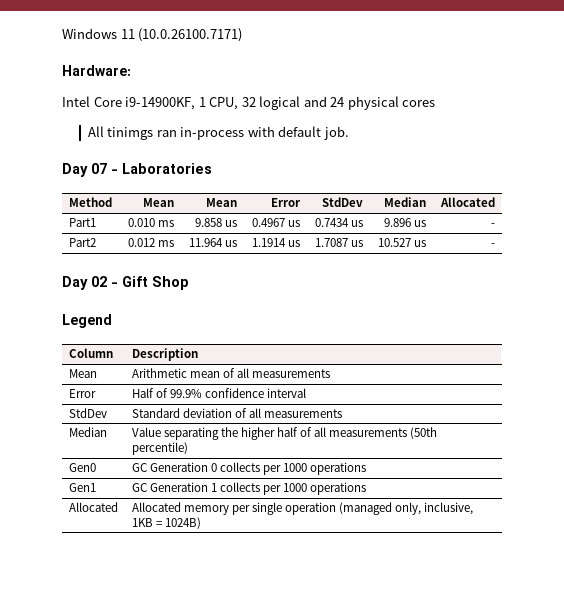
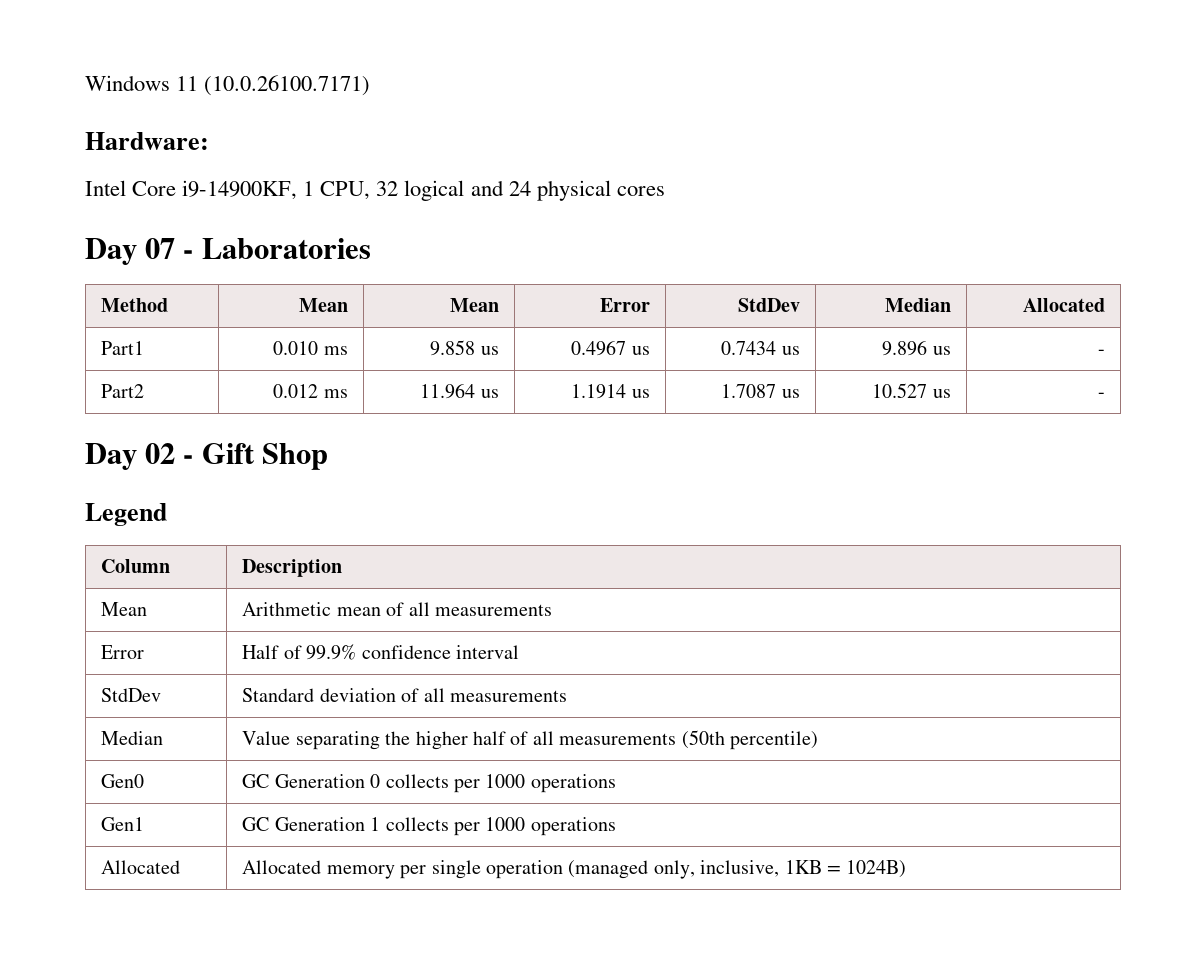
[87,126,349,140] // All tinimgs ran in-process with default job. -> (665, 191) none

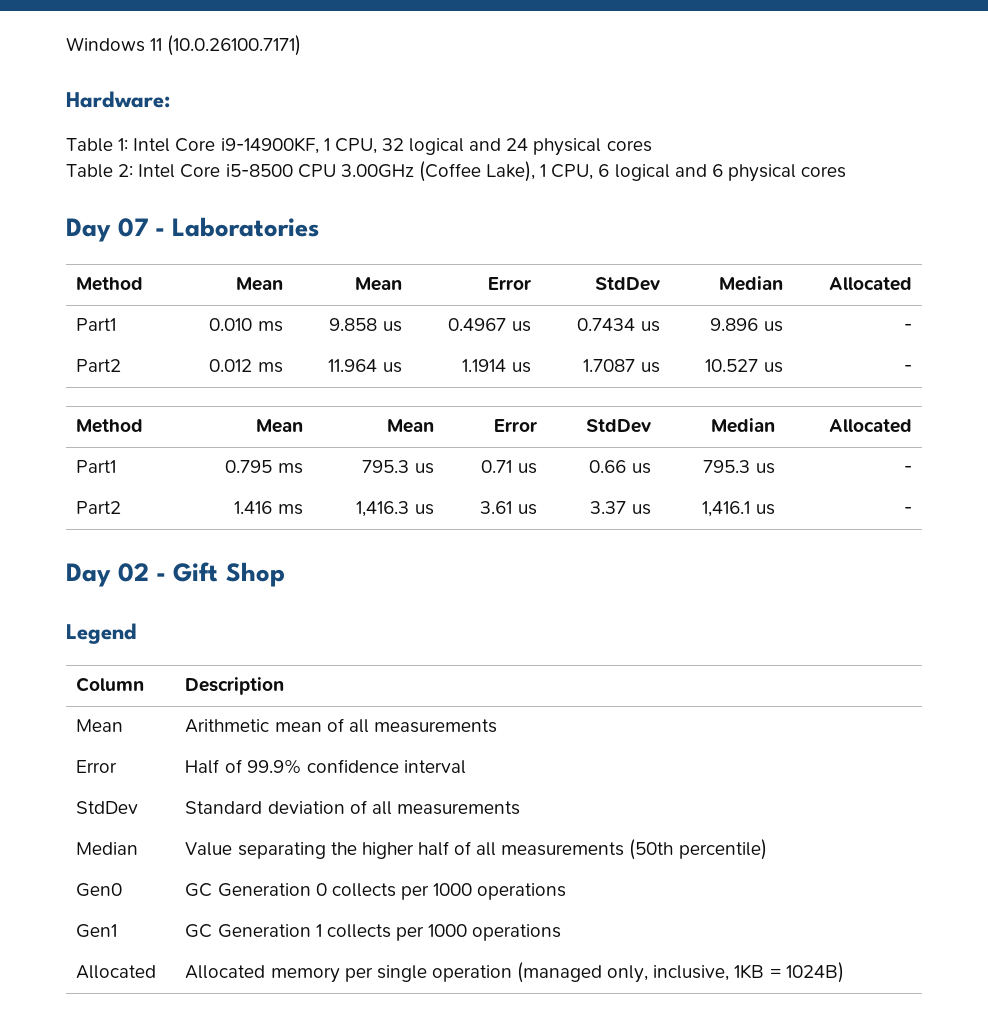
(209, 141) none -> [66,138,129,152] Table 1:
(665, 191) none -> [66,161,847,182] // Table 2: Intel Core i5-8500 CPU 3.00GHz (Coffee Lake), 1 CPU, 6 logical and 6 physical cores
(1105, 395) none -> [76,419,144,433] [255,419,303,433] [386,419,434,433] [493,419,537,432] [585,419,651,433] [710,418,775,433] [828,419,912,433] [76,460,117,473] [225,460,303,474] [362,460,434,474] [481,460,537,474] [589,460,651,474] [703,460,775,474] [903,466,912,473] [76,501,122,514] [234,501,303,515] [356,501,434,517] [480,501,537,515] [590,501,651,515] [702,501,775,517] [903,507,912,514] // Method | Mean | Mean | Error | StdDev | Median | Allocated // Part1 | 0.795 ms | 795.3 us | 0.71 us | 0.66 us | 795.3 us | - // Part2 | 1.416 ms | 1,416.3 us | 3.61 us | 3.37 us | 1,416.1 us | -

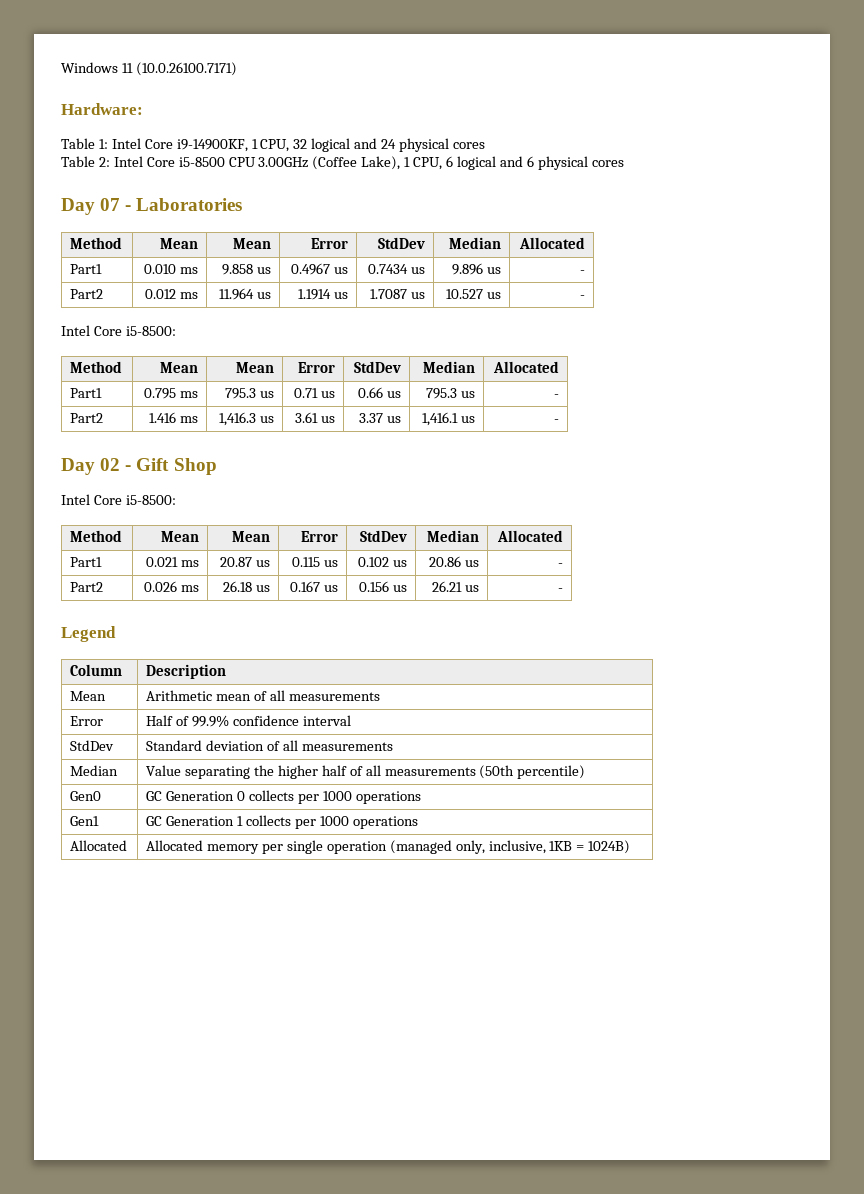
(912, 368) none -> [61,325,176,336] // Intel Core i5-8500:
(285, 574) none -> [61,494,176,505] [70,530,123,542] [160,531,199,542] [231,531,270,542] [300,531,338,542] [359,530,407,542] [426,530,479,542] [496,530,563,542] [70,557,103,567] [145,557,199,567] [219,557,270,567] [291,557,338,567] [357,557,407,567] [428,556,479,567] [557,563,563,567] [70,582,104,592] [143,581,199,592] [222,581,270,592] [289,581,338,592] [358,581,407,592] [431,581,479,592] [557,588,563,592] // Intel Core i5-8500: // Method | Mean | Mean | Error | StdDev | Median | Allocated // Part1 | 0.021 ms | 20.87 us | 0.115 us | 0.102 us | 20.86 us | - // Part2 | 0.026 ms | 26.18 us | 0.167 us | 0.156 us | 26.21 us | -

